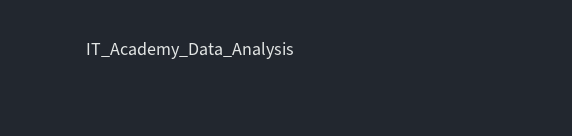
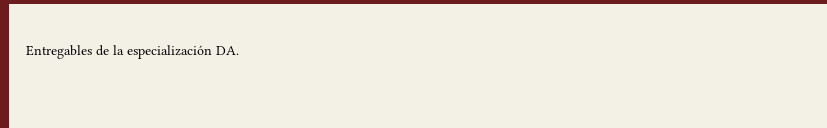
[86,42,294,59] IT_Academy_Data_Analysis -> [26,45,239,59] Entregables de la especialización DA.

